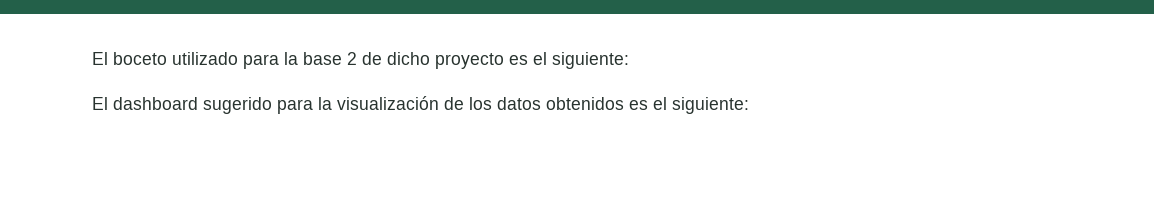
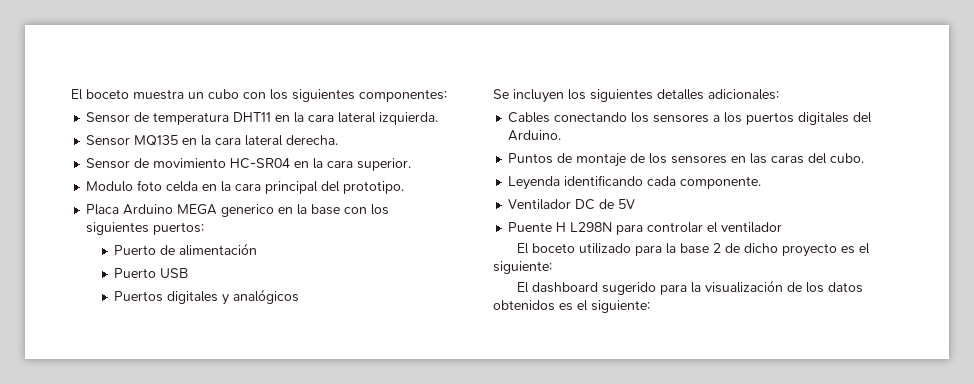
[92,52,167,65] El boceto -> [71,89,447,102] [86,112,439,125] [86,135,339,146] [86,158,412,171] [86,180,405,194] [86,204,390,217] [86,222,205,235] [114,243,258,256] [114,268,189,278] [114,289,300,305] [493,89,779,103] [508,112,873,125] [508,130,562,141] [508,153,865,167] [508,175,762,190] [508,199,636,210] [508,222,783,235] [516,243,575,254] El boceto muestra un cubo con los siguientes componentes: // Sensor de temperatura DHT11 en la cara lateral izquierda. // Sensor MQ135 en la cara lateral derecha. // Sensor de movimiento HC-SR04 en la cara superior. // Modulo foto celda en la cara principal del prototipo. // Placa Arduino MEGA generico en la base con los siguientes puertos: // Puerto de alimentación // Puerto USB // Puertos digitales y analógicos // Se incluyen los siguientes detalles adicionales: // Cables conectando los sensores a los puertos digitales del Arduino. // Puntos de montaje de los sensores en las caras del cubo. // Leyenda identificando cada componente. // Ventilador DC de 5V // Puente H L298N para controlar el ventilador // El boceto

